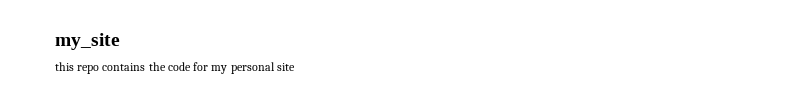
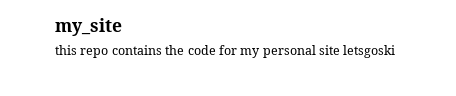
(295, 67) none -> [343,45,396,58] letsgoski

